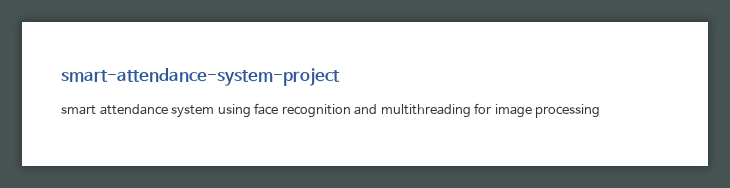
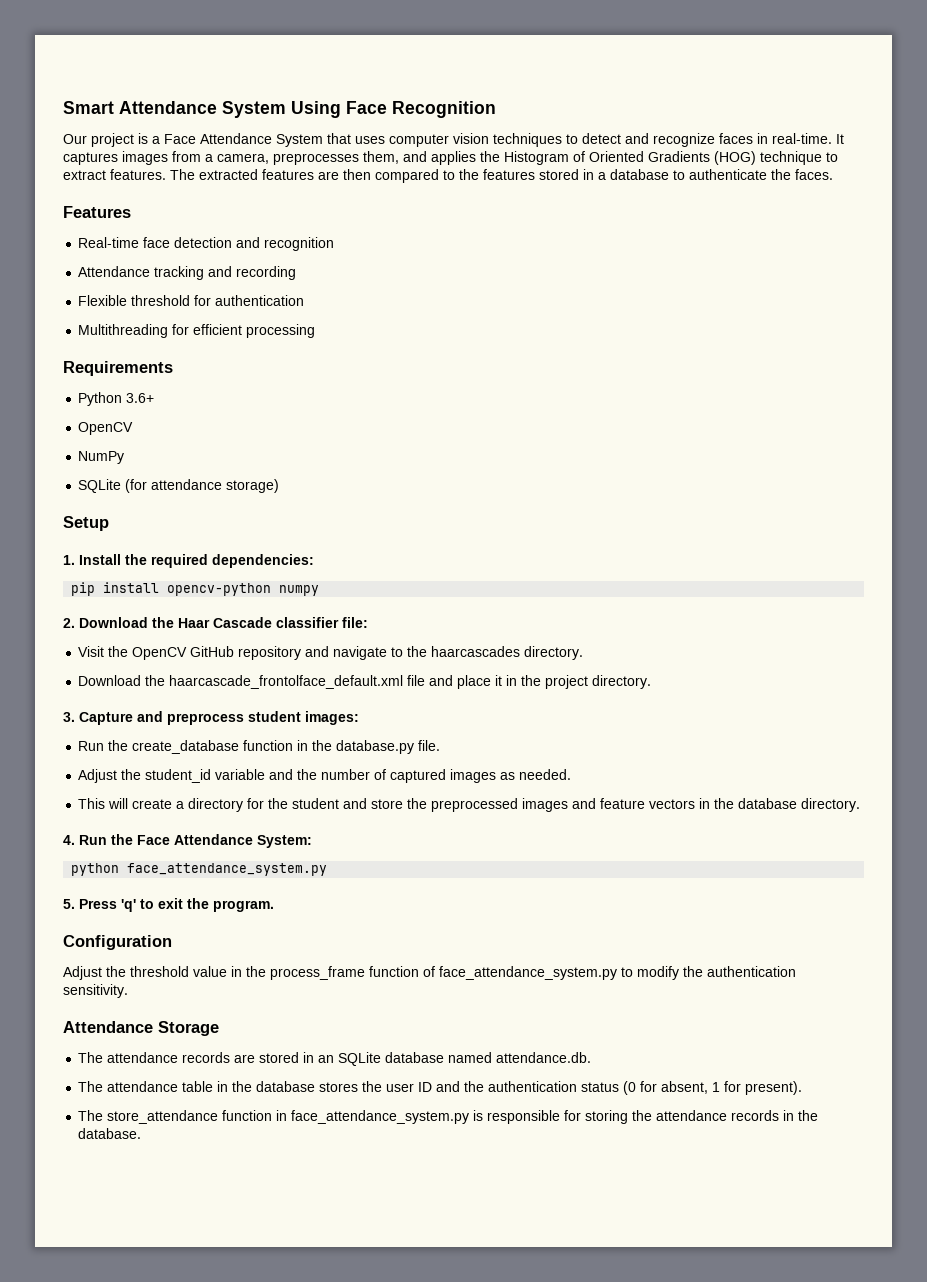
[61,68,340,86] [61,103,601,118] smart-attendance-system-project // smart attendance system using face recognition and multithreading for image processing -> [63,101,496,118] [63,133,844,147] [63,151,838,165] [63,169,833,183] [63,206,131,218] [78,237,335,251] [78,266,297,280] [78,295,305,306] [78,324,316,338] [63,361,173,376] [78,392,155,406] [78,422,134,435] [78,451,125,464] [78,479,280,493] [63,516,109,531] [63,554,314,568] [71,582,320,596] [63,617,368,628] [78,646,584,660] [78,675,652,689] [63,711,359,725] [78,740,441,754] [78,769,572,783] [78,798,861,812] [63,834,312,848] [71,863,328,876] [63,898,274,912] [63,935,172,950] [63,966,796,980] [63,984,128,998] [63,1021,219,1036] [78,1052,592,1066] [78,1081,803,1095] [78,1110,819,1124] [78,1128,142,1139] Smart Attendance System Using Face Recognition // Our project is a Face Attendance System that uses computer vision techniques to detect and recognize faces in real-time. It captures images from a camera, preprocesses them, and applies the Histogram of Oriented Gradients (HOG) technique to extract features. The extracted features are then compared to the features stored in a database to authenticate the faces. // Features // Real-time face detection and recognition // Attendance tracking and recording // Flexible threshold for authentication // Multithreading for efficient processing // Requirements // Python 3.6+ // OpenCV // NumPy // SQLite (for attendance storage) // Setup // 1. Install the required dependencies: // pip install opencv-python numpy // 2. Download the Haar Cascade classifier file: // Visit the OpenCV GitHub repository and navigate to the haarcascades directory. // Download the haarcascade_frontolface_default.xml file and place it in the project directory. // 3. Capture and preprocess student images: // Run the create_database function in the database.py file. // Adjust the student_id variable and the number of captured images as needed. // This will create a directory for the student and store the preprocessed images and feature vectors in the database directory. // 4. Run the Face Attendance System: // python face_attendance_system.py // 5. Press 'q' to exit the program. // Configuration // Adjust the threshold value in the process_frame function of face_attendance_system.py to modify the authentication sensitivity. // Attendance Storage // The attendance records are stored in an SQLite database named attendance.db. // The attendance table in the database stores the user ID and the authentication status (0 for absent, 1 for present). // The store_attendance function in face_attendance_system.py is responsible for storing the attendance records in the database.

